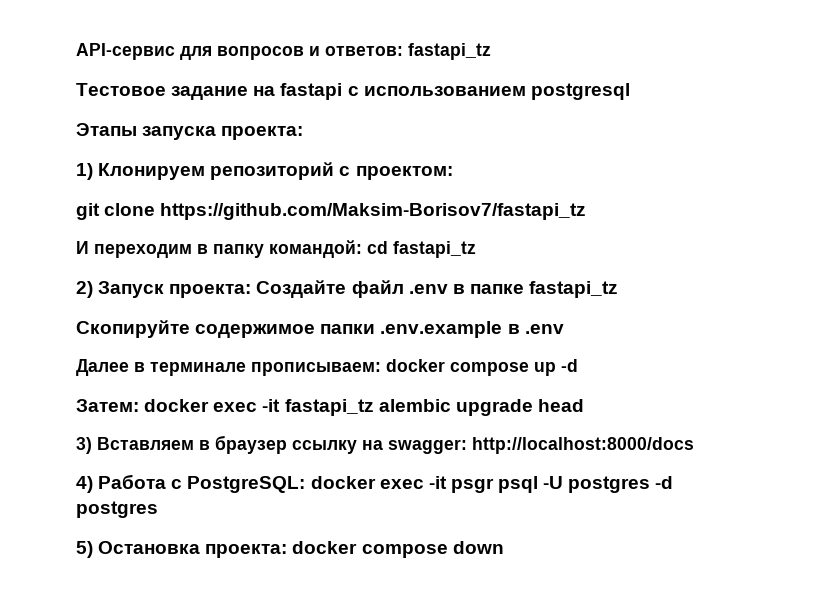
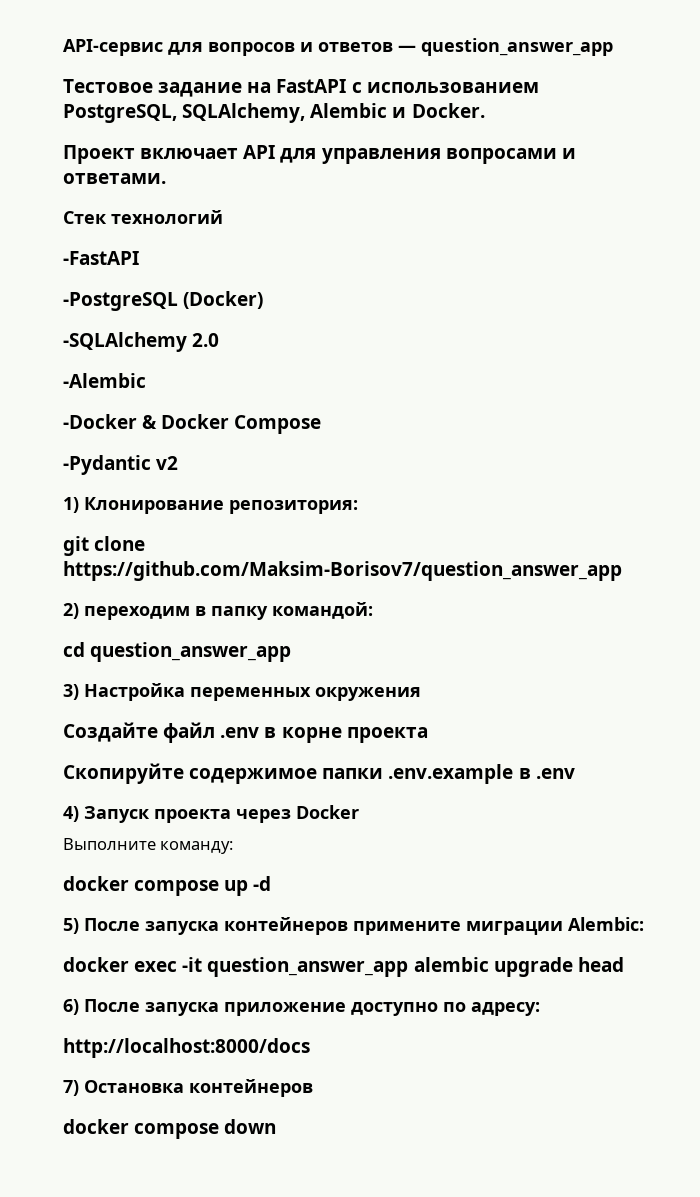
[325,43,491,60] ответов: fastapi_tz -> [318,38,613,56] ответов — question_answer_app
[280,83,343,100] fastapi -> [276,79,347,93] FastAPI
[530,83,630,100] [76,123,304,140] [76,162,453,180] postgresql // Этапы запуска проекта: // 1) Клонируем репозиторий с проектом: -> [63,103,485,123] [63,145,576,164] [63,173,166,184] [63,210,223,224] [63,251,139,265] [63,291,264,311] [63,332,220,352] [63,373,146,388] [63,414,322,434] [63,455,179,475] [63,497,358,514] PostgreSQL, SQLAlchemy, Alembic и Docker. // Проект включает API для управления вопросами и ответами. // Стек технологий // -FastAPI // -PostgreSQL (Docker) // -SQLAlchemy 2.0 // -Alembic // -Docker & Docker Compose // -Pydantic v2 // 1) Клонирование репозитория:
[160,203,587,220] [76,241,89,254] https://github.com/Maksim-Borisov7/fastapi_tz // И -> [63,561,622,581] [63,603,79,619] https://github.com/Maksim-Borisov7/question_answer_app // 2)
[367,241,476,258] [76,281,252,298] cd fastapi_tz // 2) Запуск проекта: -> [63,642,292,662] [63,683,421,701] // cd question_answer_app // 3) Настройка переменных окружения //
[469,281,619,298] папке fastapi_tz -> [281,727,428,743] корне проекта
[76,359,578,376] [76,399,374,416] Далее в терминале прописываем: docker compose up -d // Затем: docker exec -it fastapi_tz -> [63,805,359,823] [63,838,234,854] [63,876,272,896] [63,917,644,935] [63,957,409,977] 4) Запуск проекта через Docker // Выполните команду: // docker compose up -d // 5) После запуска контейнеров примените миграции Alembic: // docker exec -it question_answer_app
[76,435,694,454] [76,474,674,493] [76,501,158,518] [76,541,288,558] 3) Вставляем в браузер ссылку на swagger: http://localhost:8000/docs // 4) Работа с PostgreSQL: docker exec -it psgr psql -U postgres -d postgres // 5) Остановка проекта: -> [63,999,540,1016] [63,1038,310,1058] [63,1079,313,1097] 6) После запуска приложение доступно по адресу: // http://localhost:8000/docs // 7) Остановка контейнеров //

